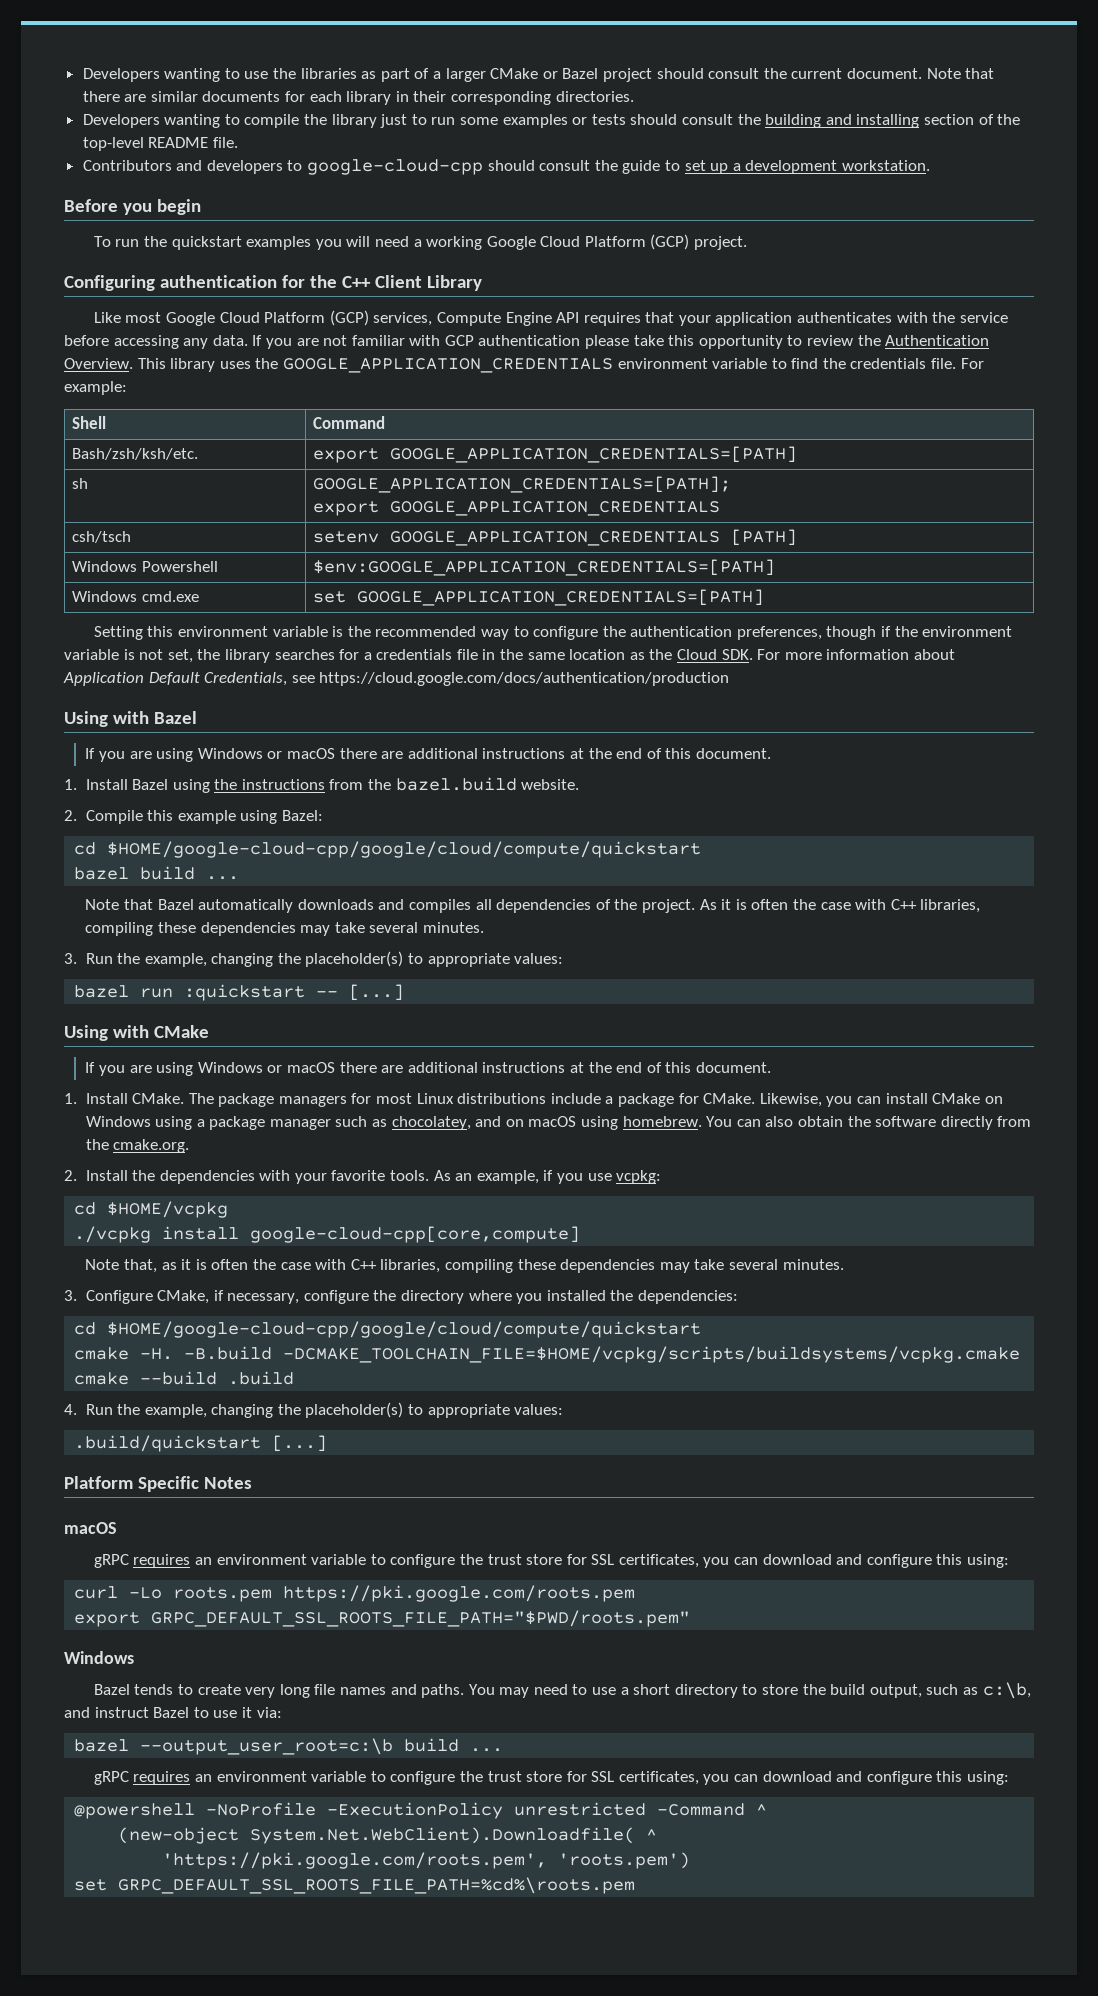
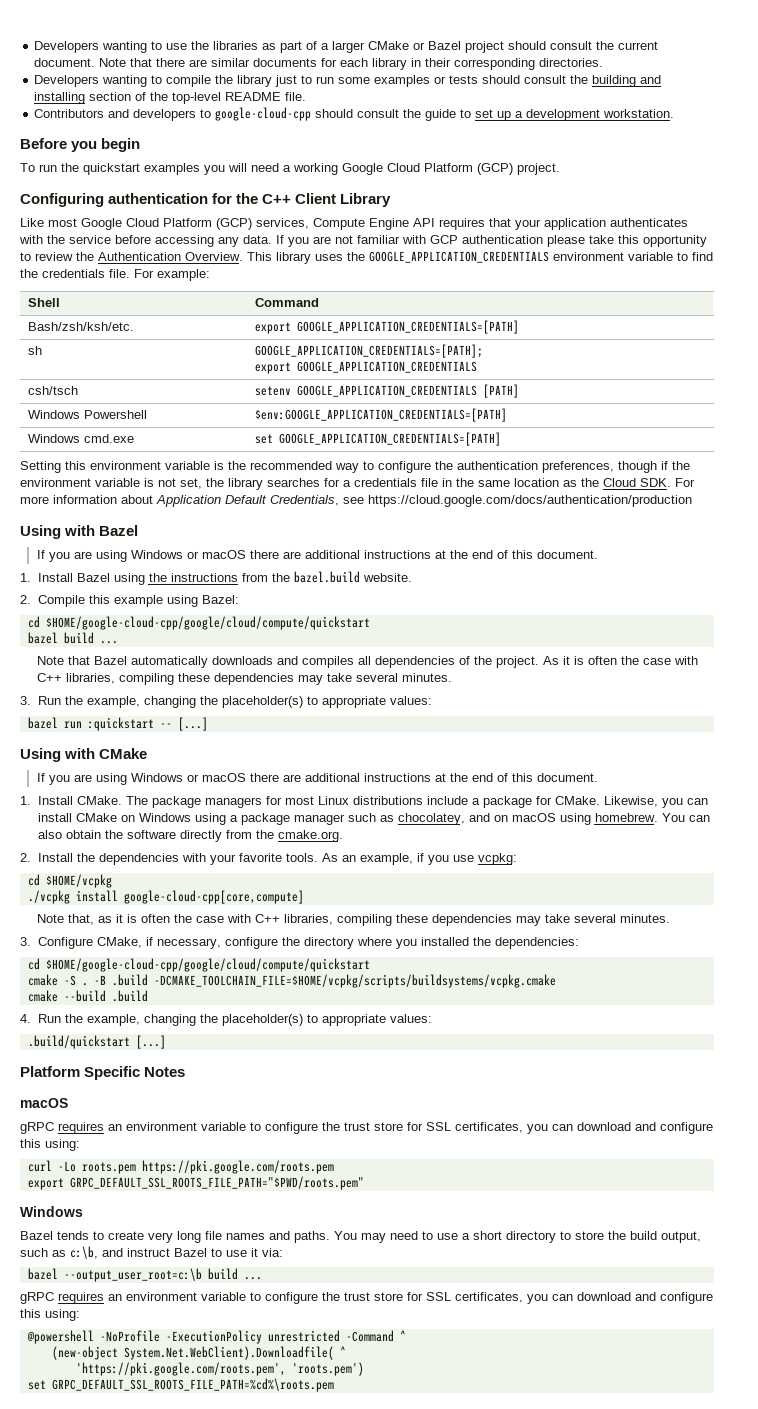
[140,1346,273,1360] -H. -B.build -> [63,974,148,986] -S . -B .build

